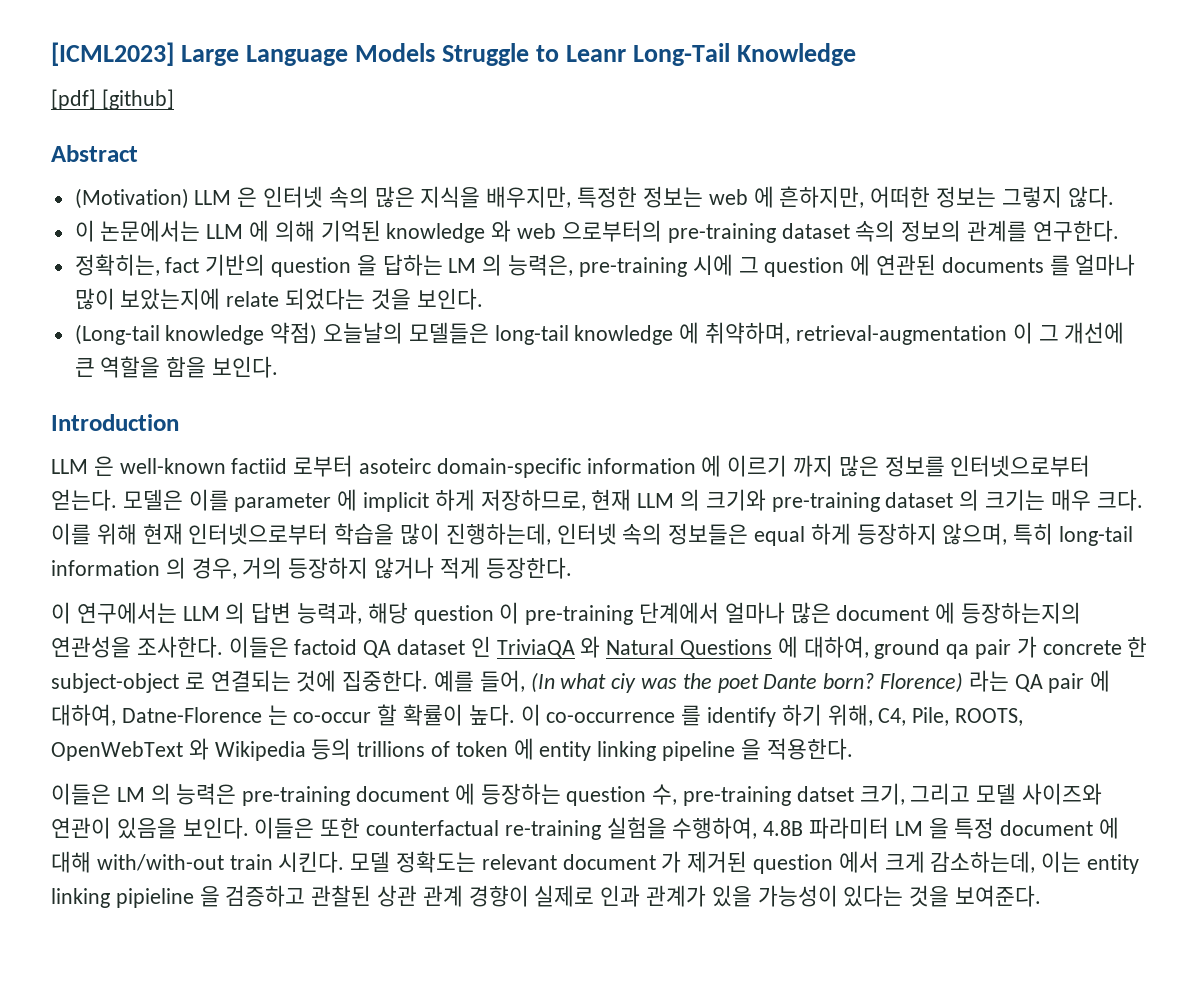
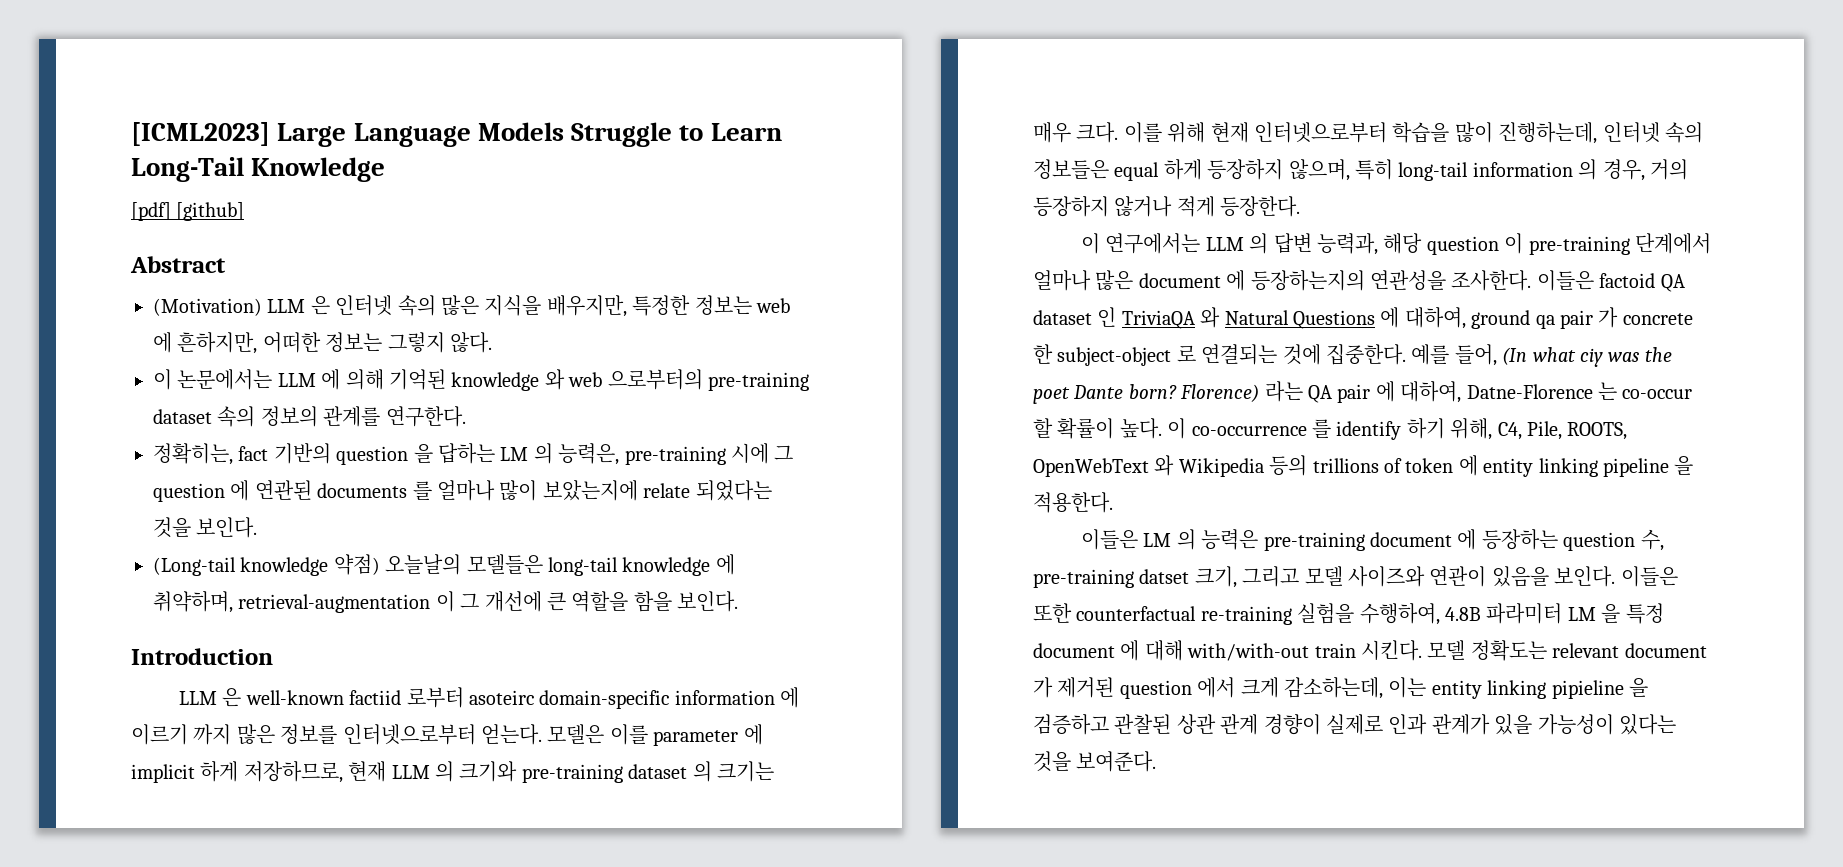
[566,45,627,62] Leanr -> [710,123,782,141] Learn

